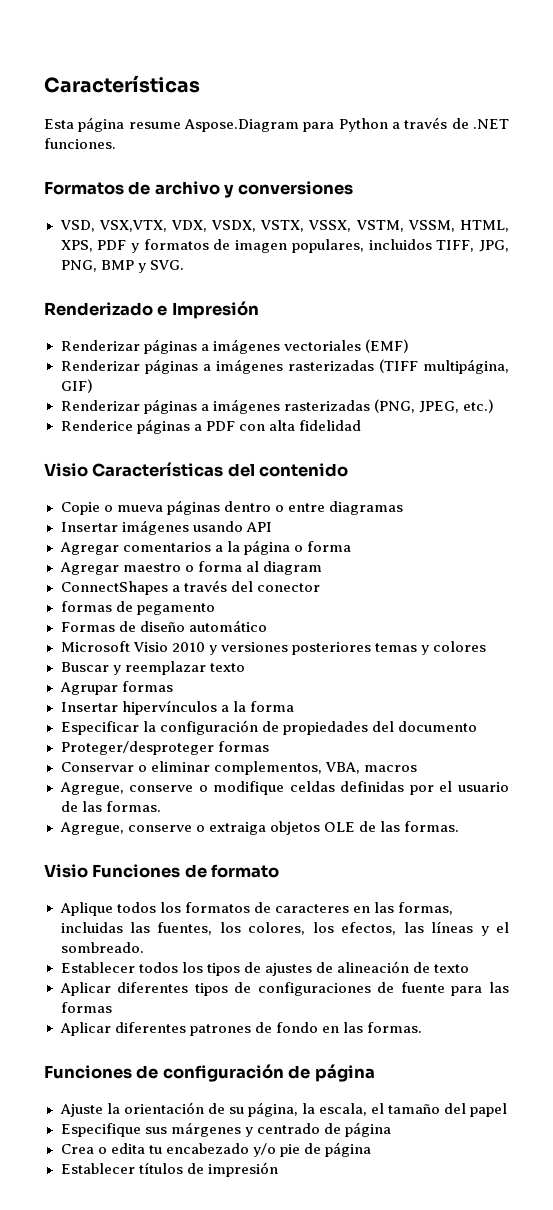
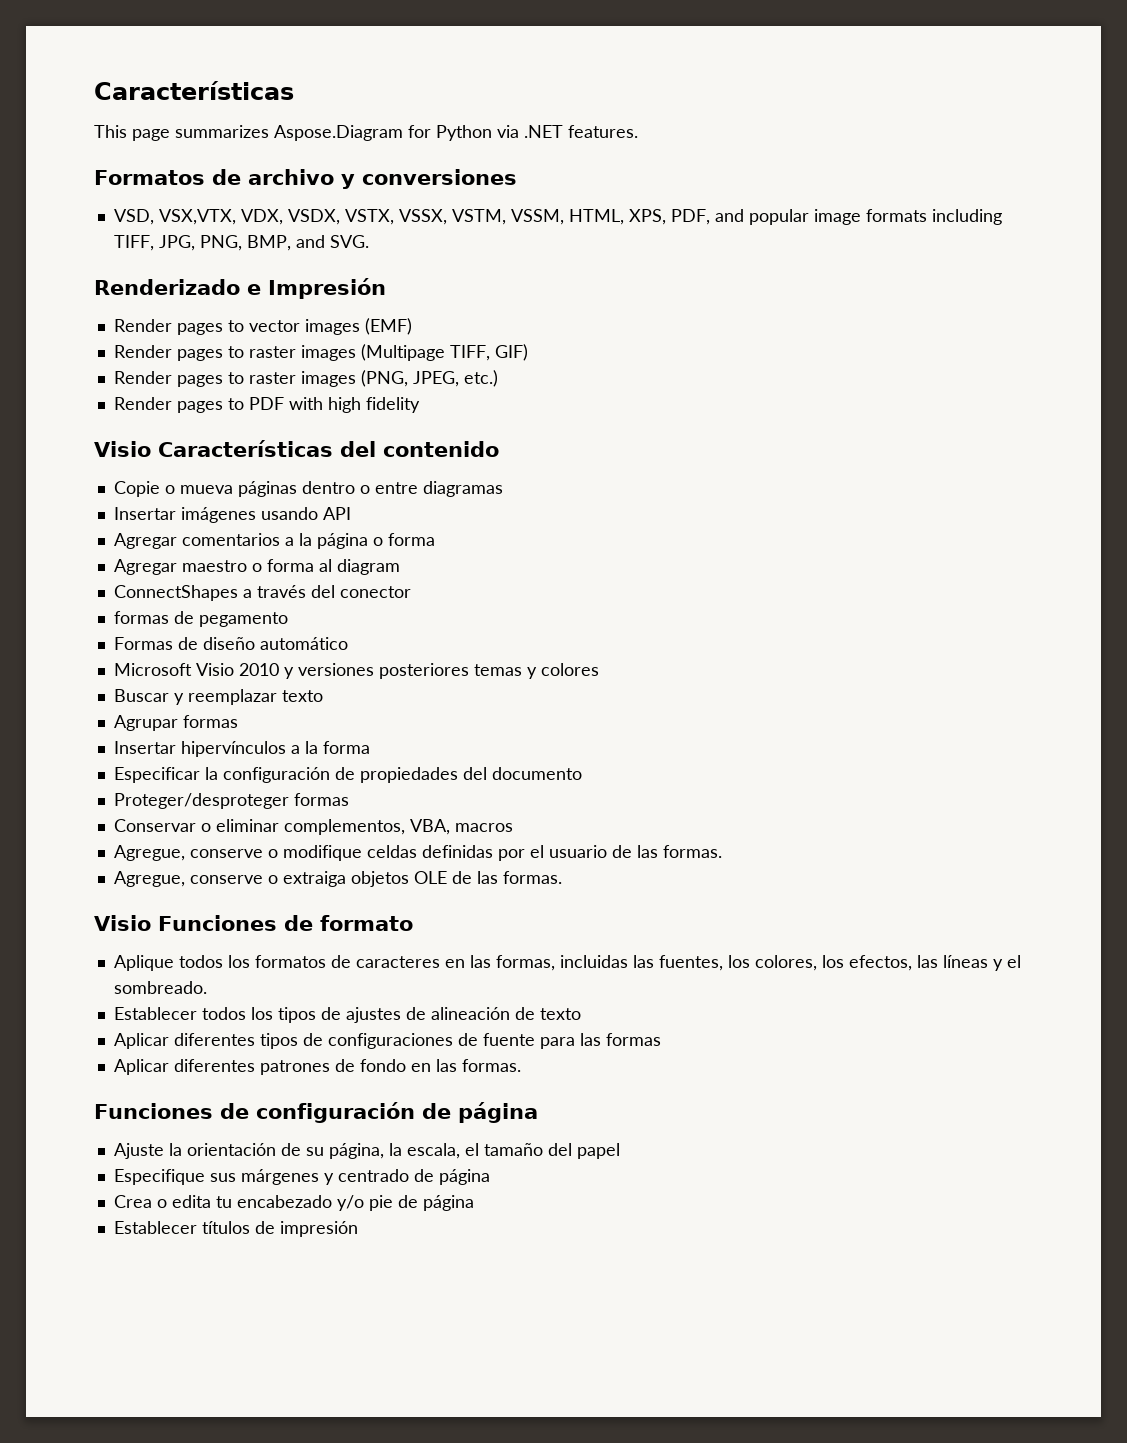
[44,117,509,132] [44,138,116,149] Esta página resume Aspose.Diagram para Python a través de .NET funciones. -> [94,125,638,141] This page summarizes Aspose.Diagram for Python via .NET features.
[97,239,432,253] PDF y formatos de imagen populares, incluidos -> [670,209,1002,225] PDF, and popular image formats including
[100,260,146,273] BMP y -> [246,235,325,251] BMP, and
[60,339,409,354] [60,359,509,374] [60,379,93,393] [60,399,494,414] [60,419,361,434] Renderizar páginas a imágenes vectoriales (EMF) // Renderizar páginas a imágenes rasterizadas (TIFF multipágina, GIF) // Renderizar páginas a imágenes rasterizadas (PNG, JPEG, etc.) // Renderice páginas a PDF con alta fidelidad -> [113,318,412,335] [113,344,528,361] [113,370,498,387] [113,397,420,413] Render pages to vector images (EMF) // Render pages to raster images (Multipage TIFF, GIF) // Render pages to raster images (PNG, JPEG, etc.) // Render pages to PDF with high fidelity

